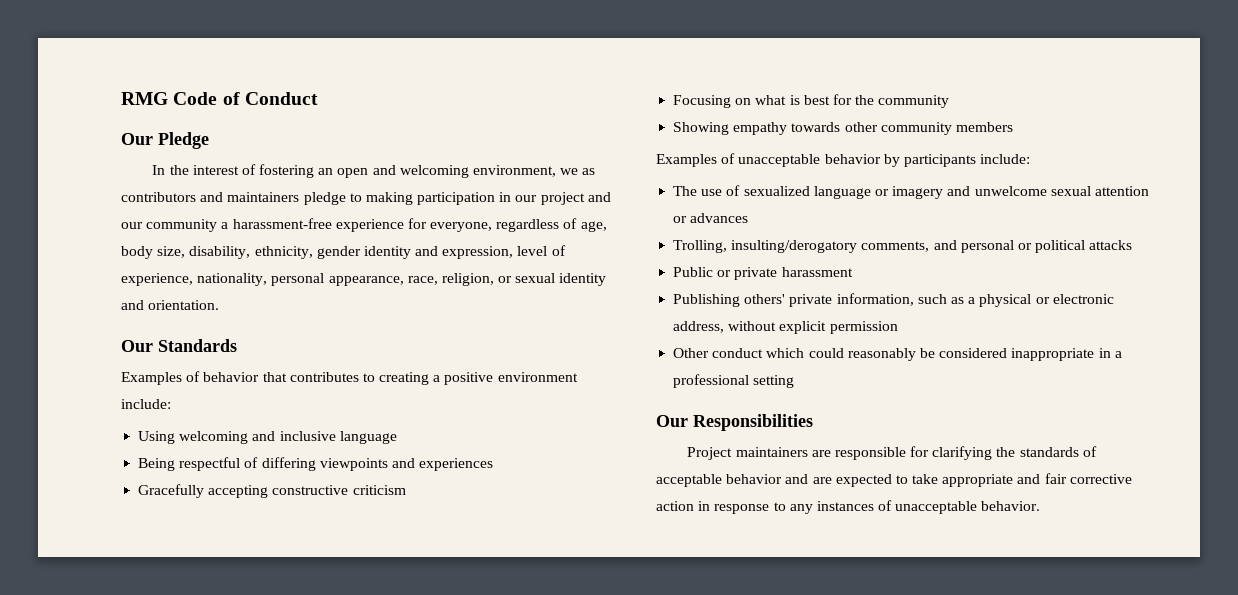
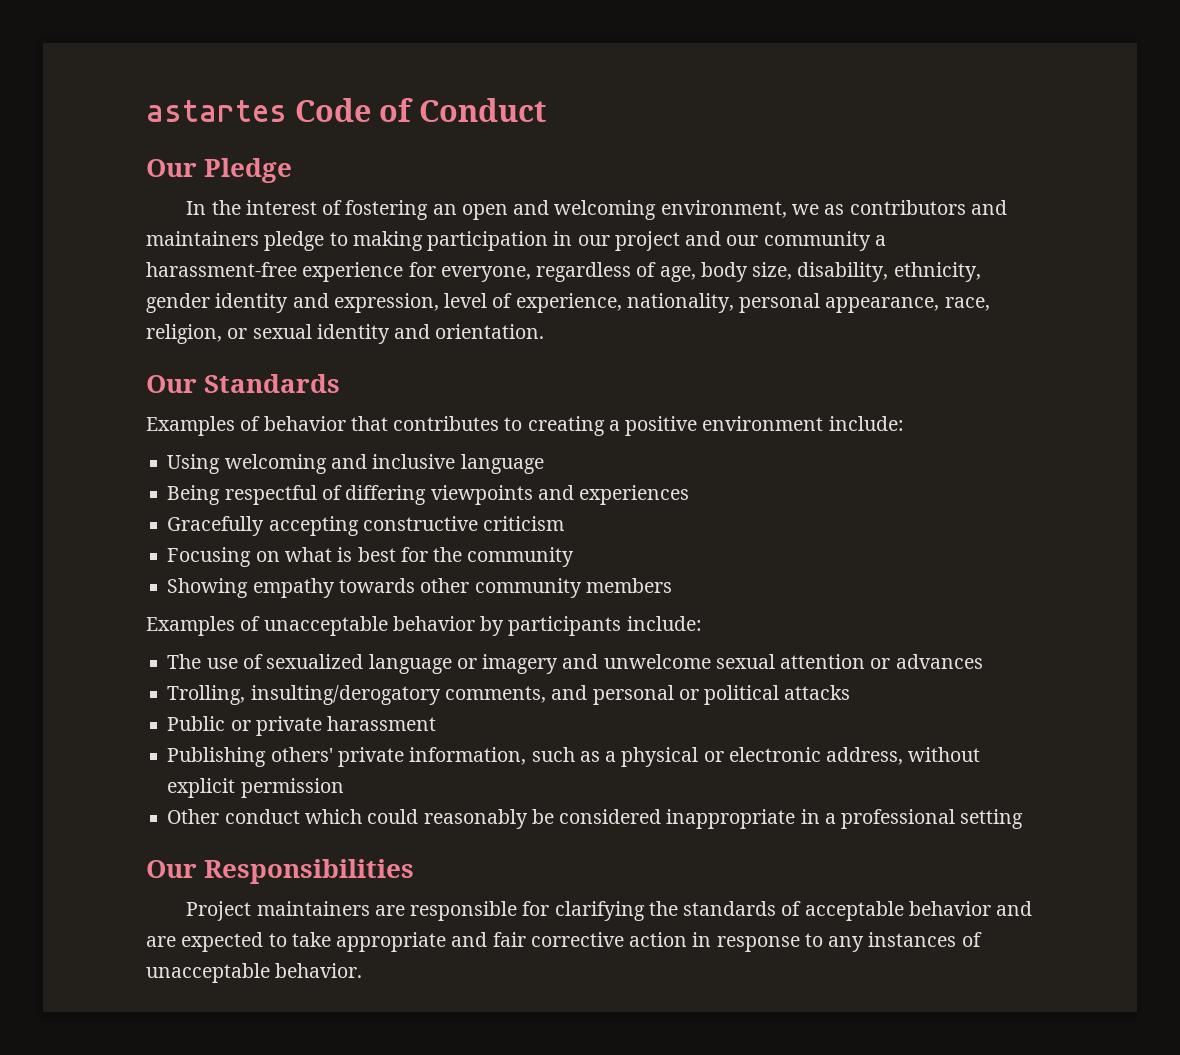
[121,92,168,105] RMG -> [146,100,287,122] astartes

